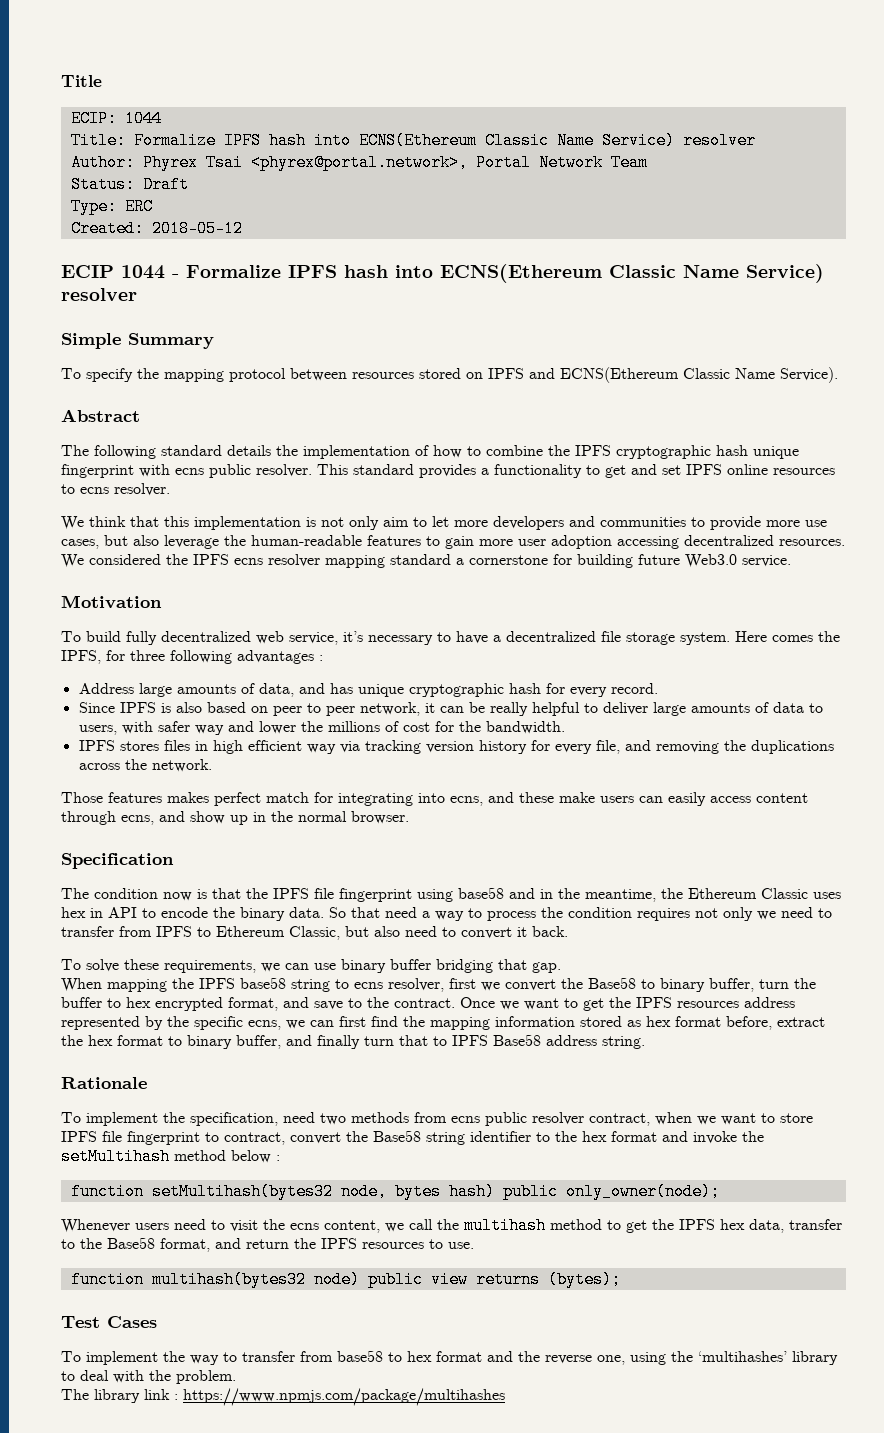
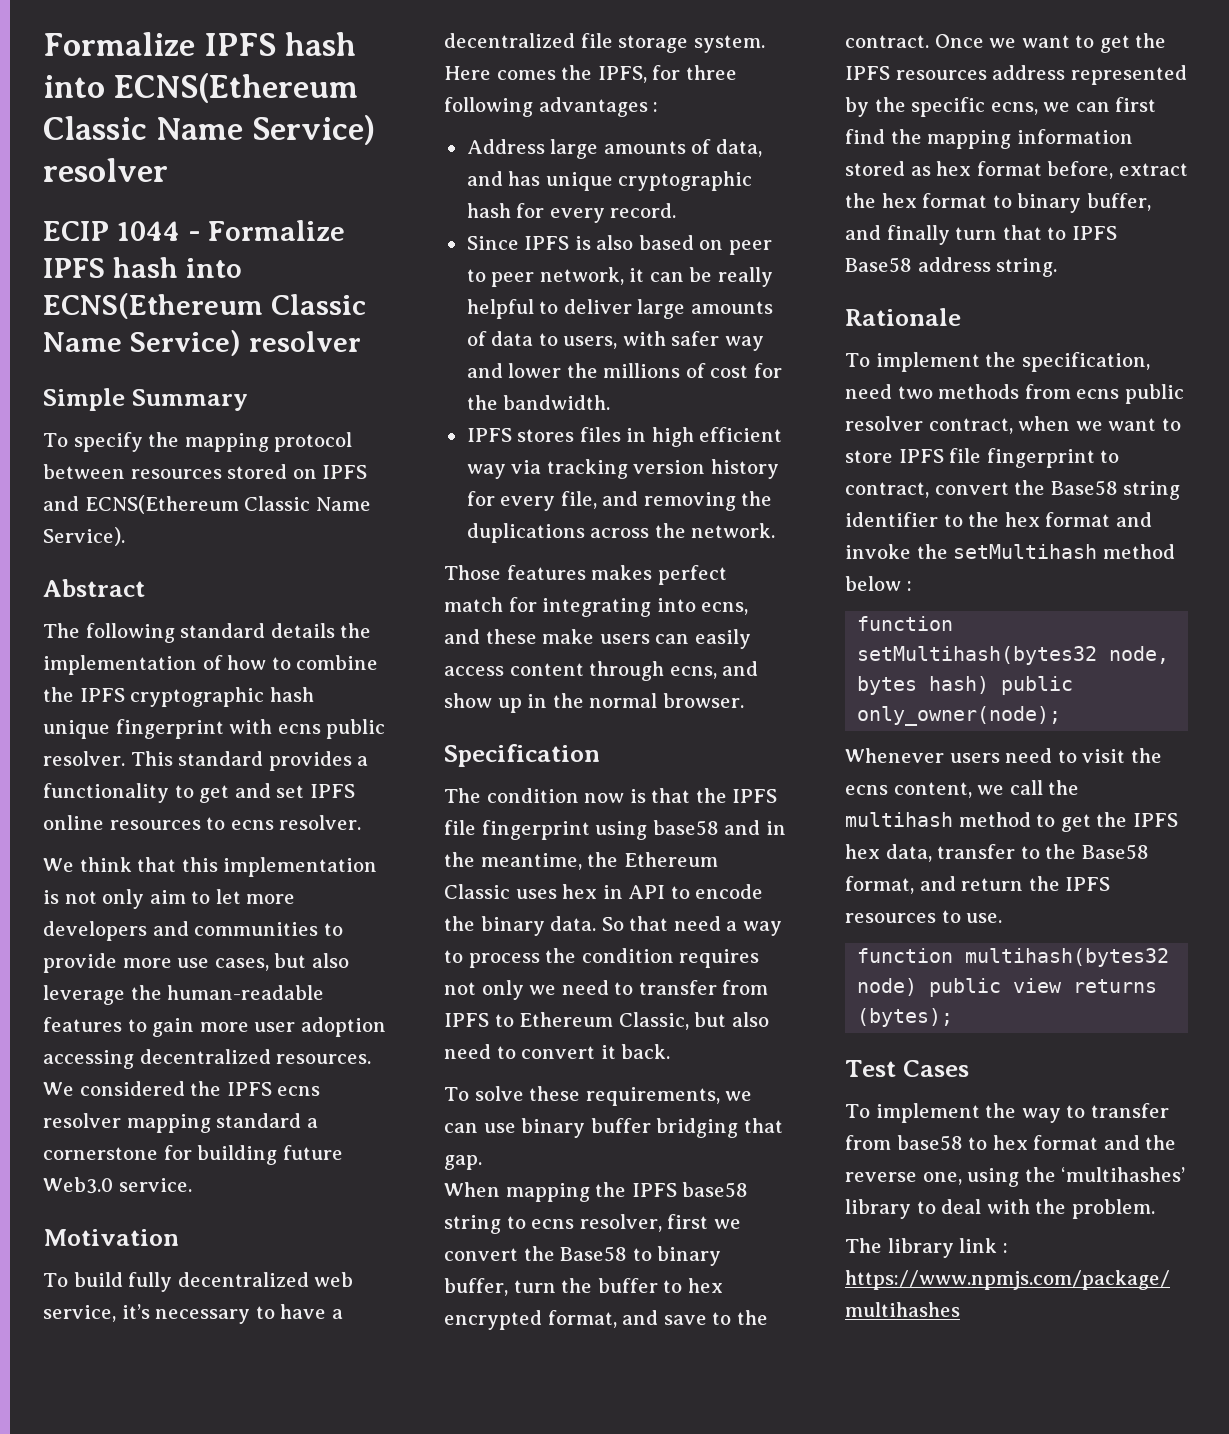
[61,75,102,87] [70,110,162,127] [70,132,756,149] [70,154,648,171] [70,176,189,193] [70,198,153,215] [70,220,243,237] Title // ECIP: 1044 // Title: Formalize IPFS hash into ECNS(Ethereum Classic Name Service) resolver // Author: Phyrex Tsai <phyrex@portal.network>, Portal Network Team // Status: Draft // Type: ERC // Created: 2018-05-12 -> [43,32,356,56] [43,73,358,103] [43,115,375,145] [43,158,168,182] Formalize IPFS hash into ECNS(Ethereum Classic Name Service) resolver

